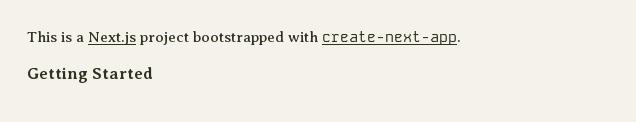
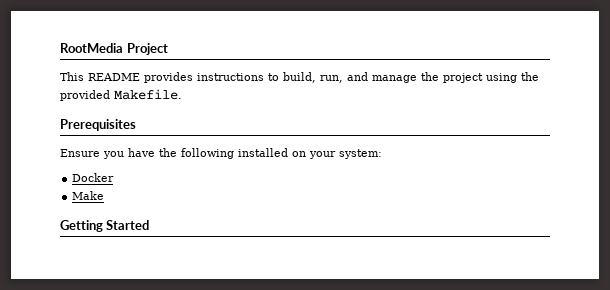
[27,31,462,45] This is a Next.js project bootstrapped with create-next-app. -> [60,43,168,55] [60,72,539,83] [60,89,182,101] [60,119,136,131] [60,148,382,159] [72,173,115,182] [72,191,105,200] RootMedia Project // This README provides instructions to build, run, and manage the project using the provided Makefile. // Prerequisites // Ensure you have the following installed on your system: // Docker // Make

